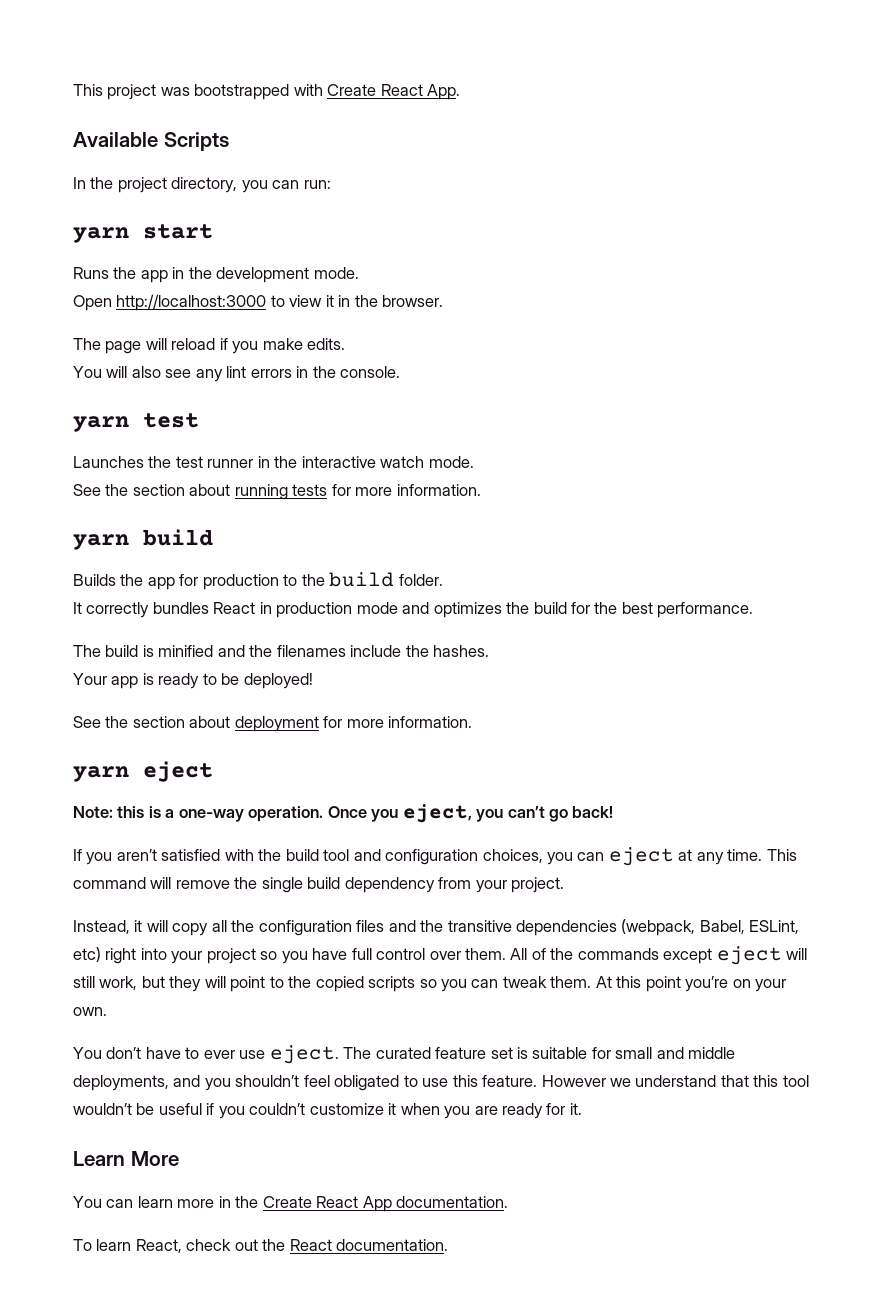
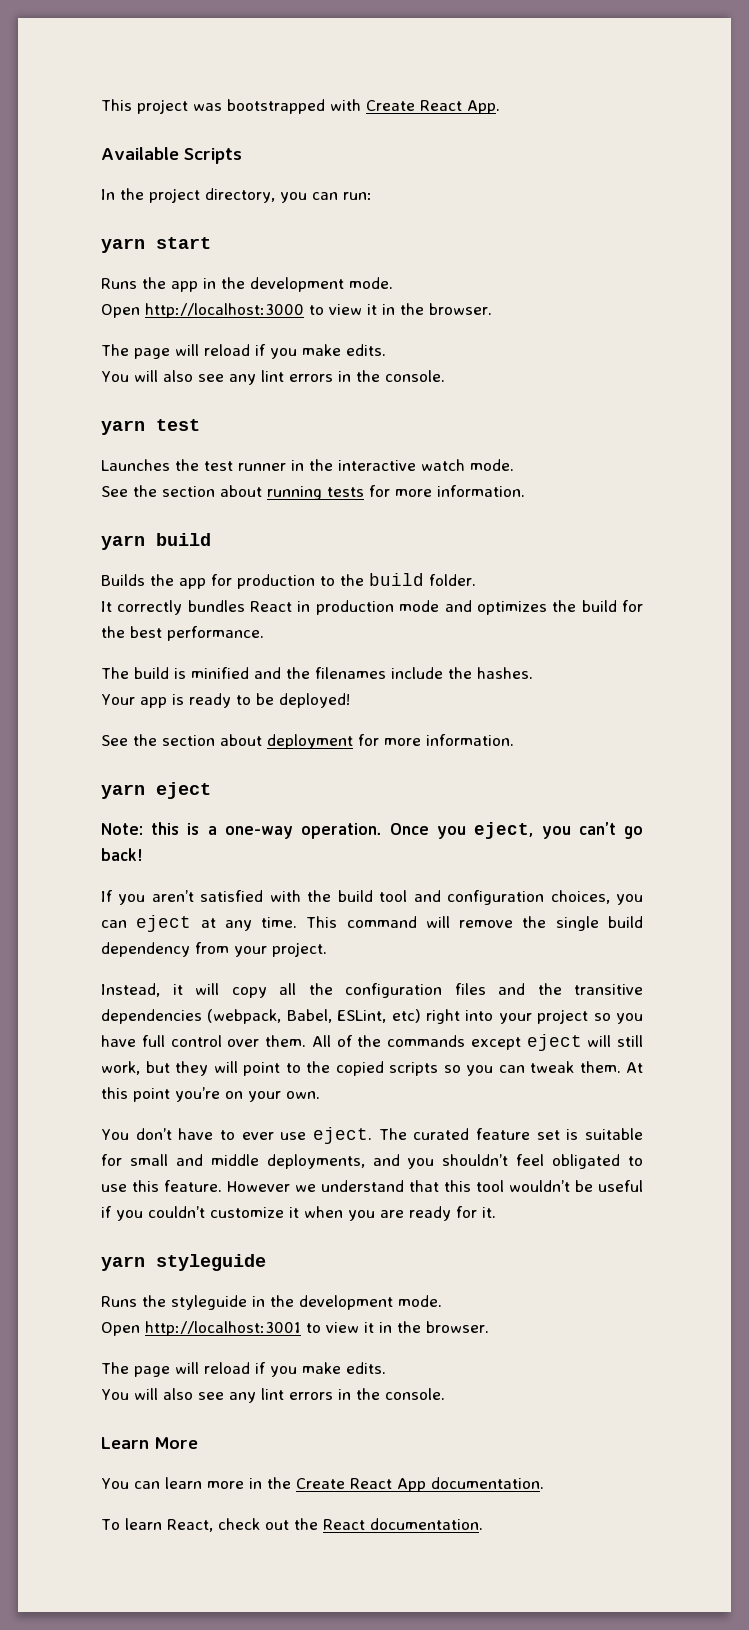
(582, 1109) none -> [101,1254,266,1271] [101,1295,442,1310] [101,1321,489,1336] [101,1362,386,1377] [101,1388,445,1403] // yarn styleguide // Runs the styleguide in the development mode. // Open http://localhost:3001 to view it in the browser. // The page will reload if you make edits. // You will also see any lint errors in the console.

